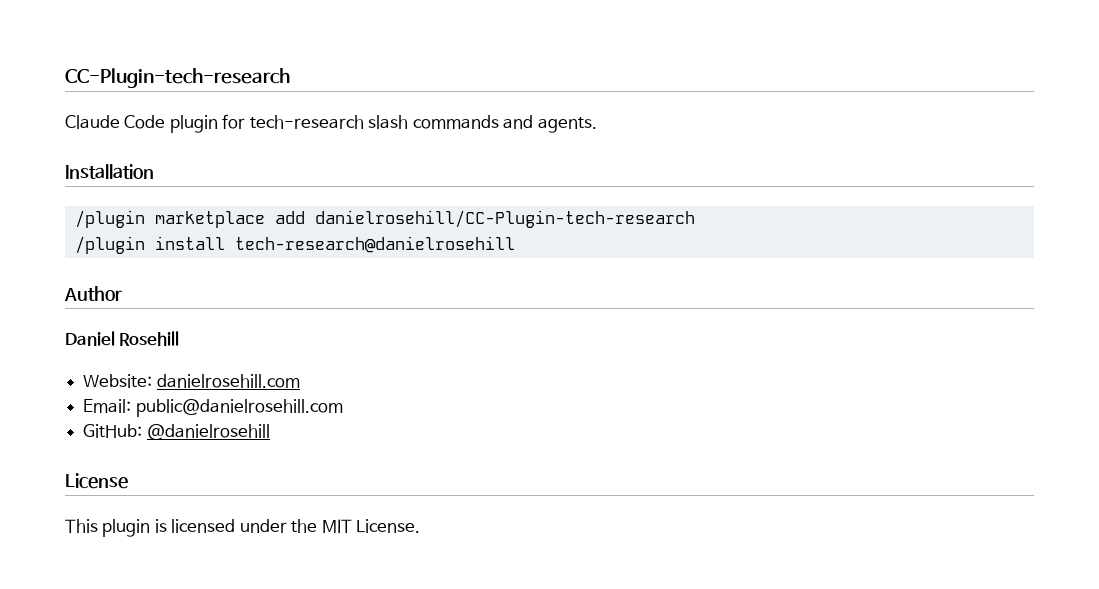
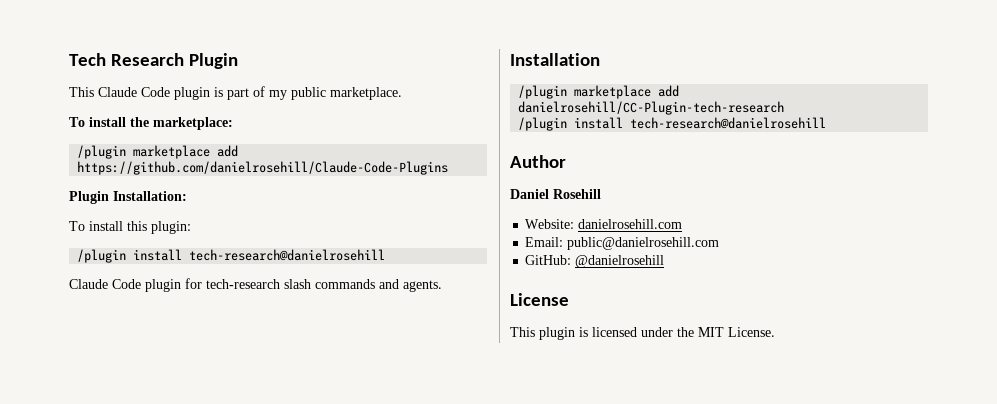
[65,68,290,88] CC-Plugin-tech-research -> [69,53,239,69] [69,86,402,100] [69,117,233,130] [77,145,239,159] [77,161,449,175] [69,191,187,204] [69,221,191,234] [77,249,386,263] Tech Research Plugin // This Claude Code plugin is part of my public marketplace. // To install the marketplace: // /plugin marketplace add https://github.com/danielrosehill/Claude-Code-Plugins // Plugin Installation: // To install this plugin: // /plugin install tech-research@danielrosehill

